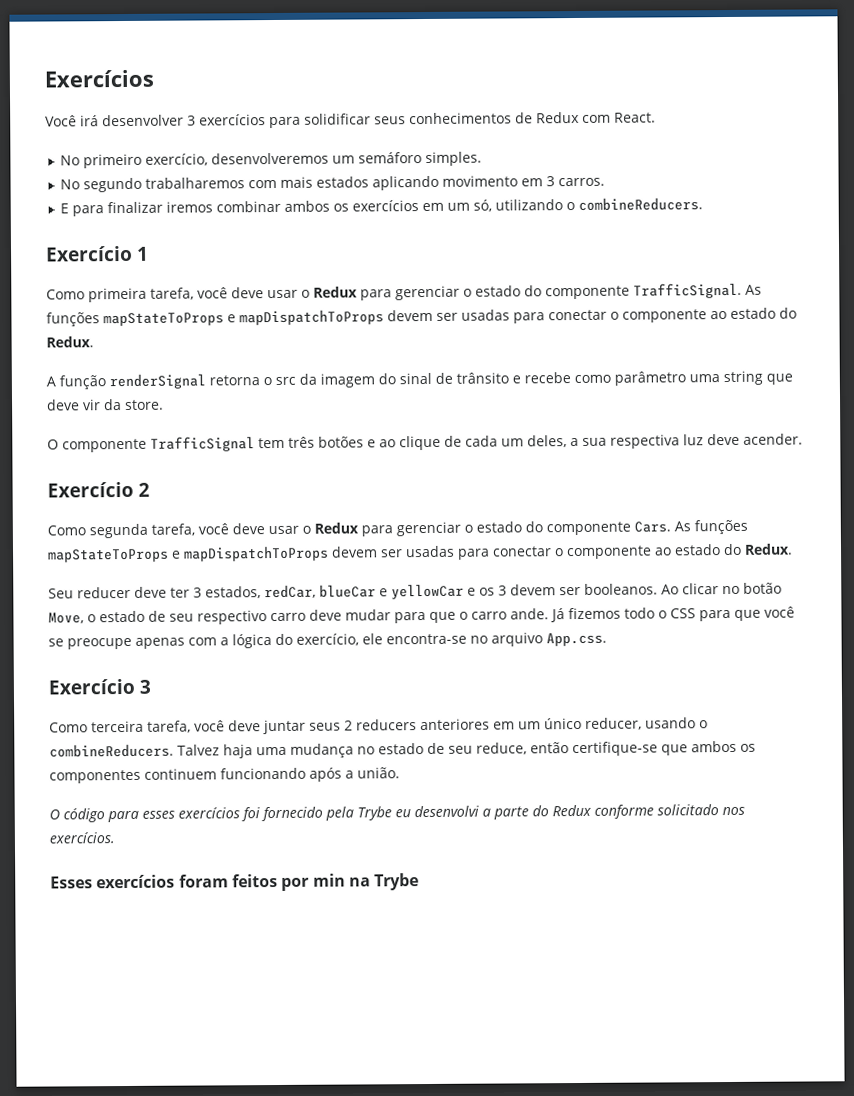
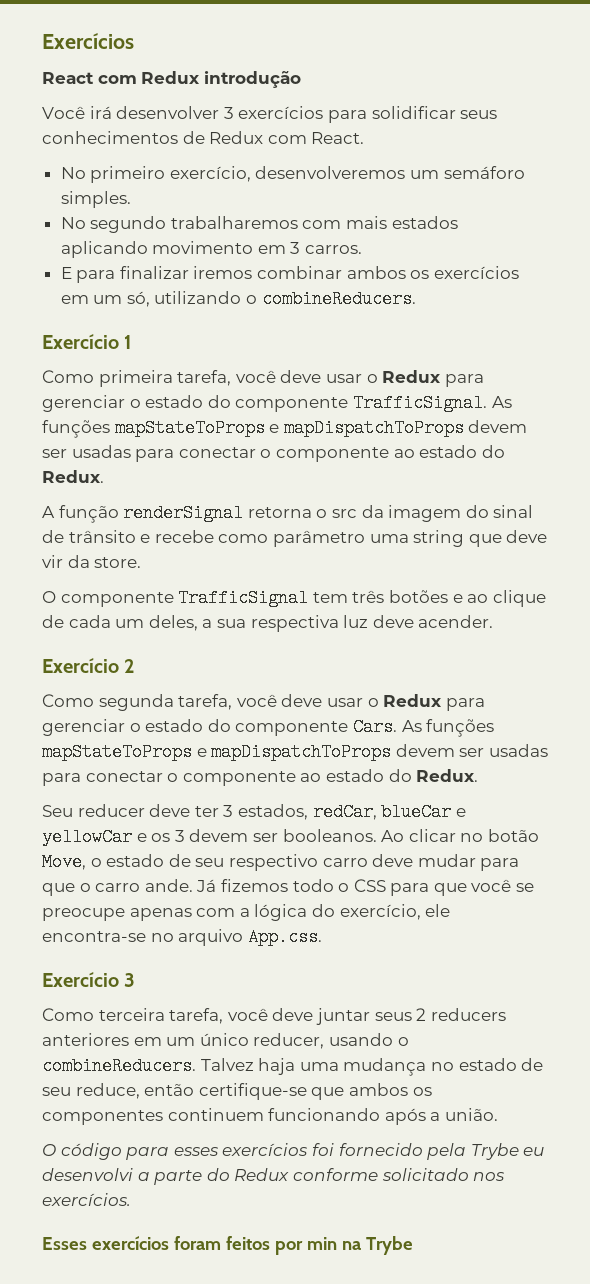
(154, 78) none -> [42,71,301,88] // React com Redux introdução

